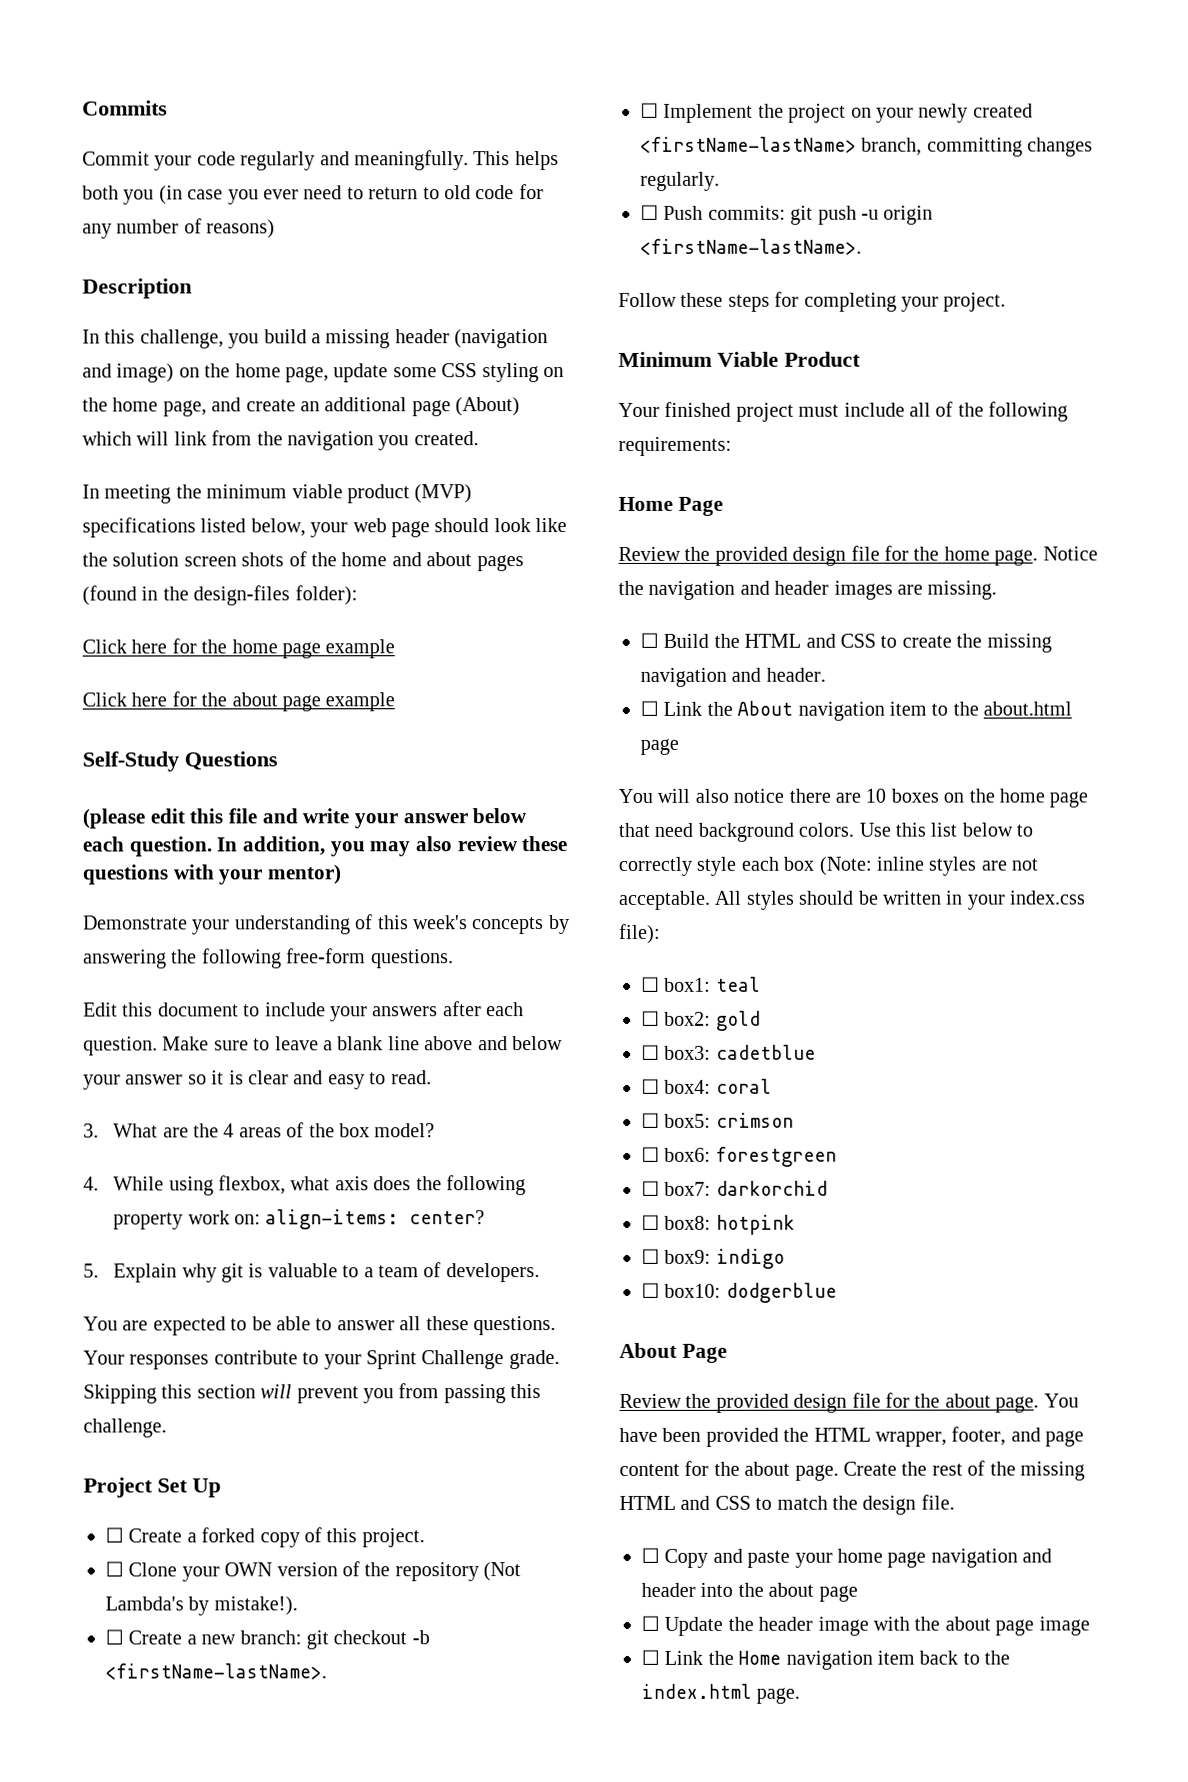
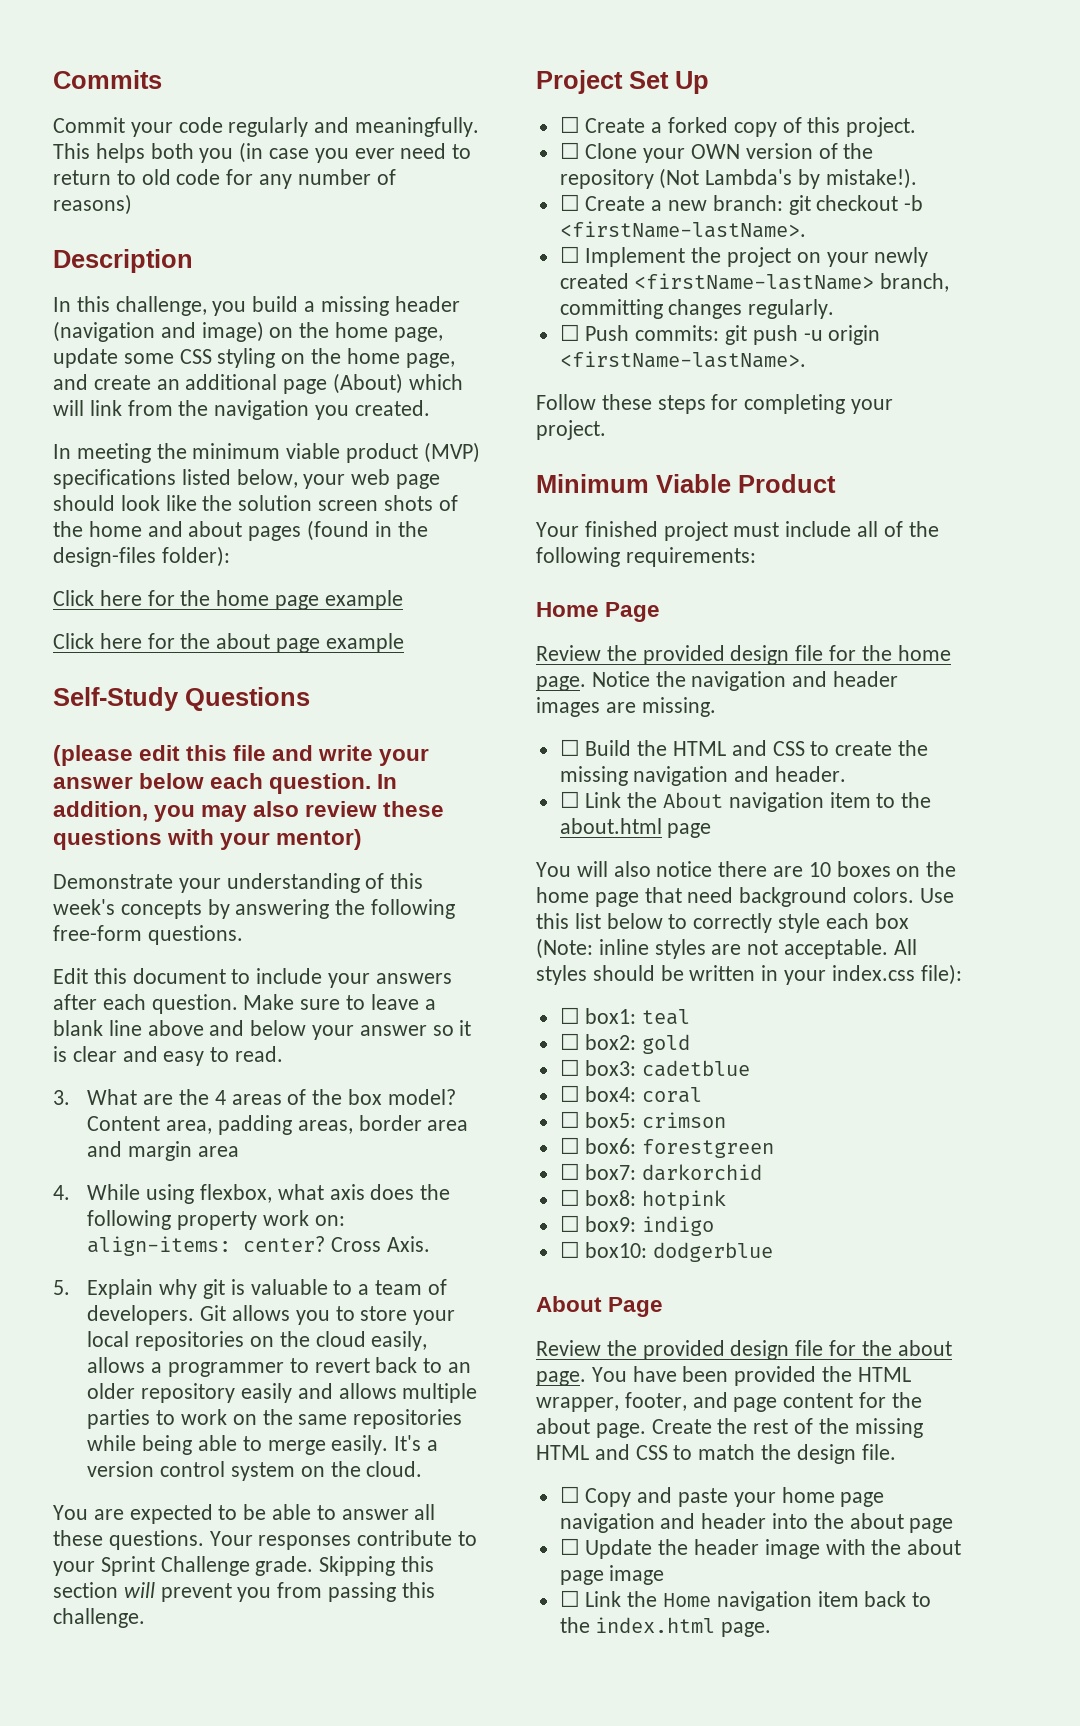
(436, 1130) none -> [87,1115,469,1135] [87,1141,239,1161] Content area, padding areas, border area and margin area
(486, 1217) none -> [331,1236,430,1252] Cross Axis.
(540, 1273) none -> [200,1305,456,1325] [87,1331,428,1351] [87,1357,471,1377] [87,1383,478,1403] [87,1409,463,1429] [87,1435,438,1455] [87,1461,423,1481] Git allows you to store your local repositories on the cloud easily, allows a programmer to revert back to an older repository easily and allows multiple parties to work on the same repositories while being able to merge easily. It's a version control system on the cloud.

